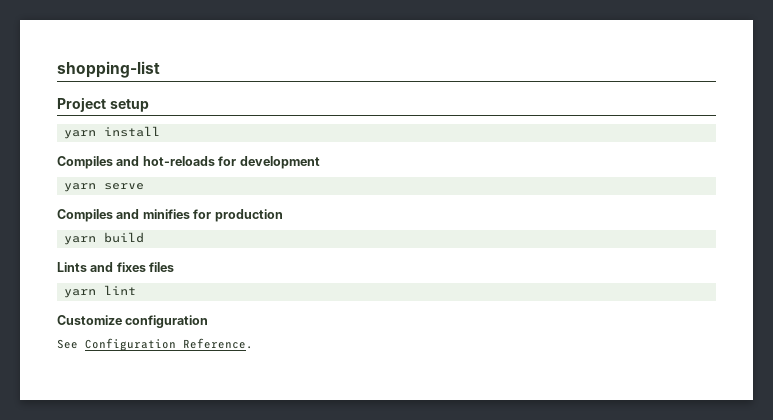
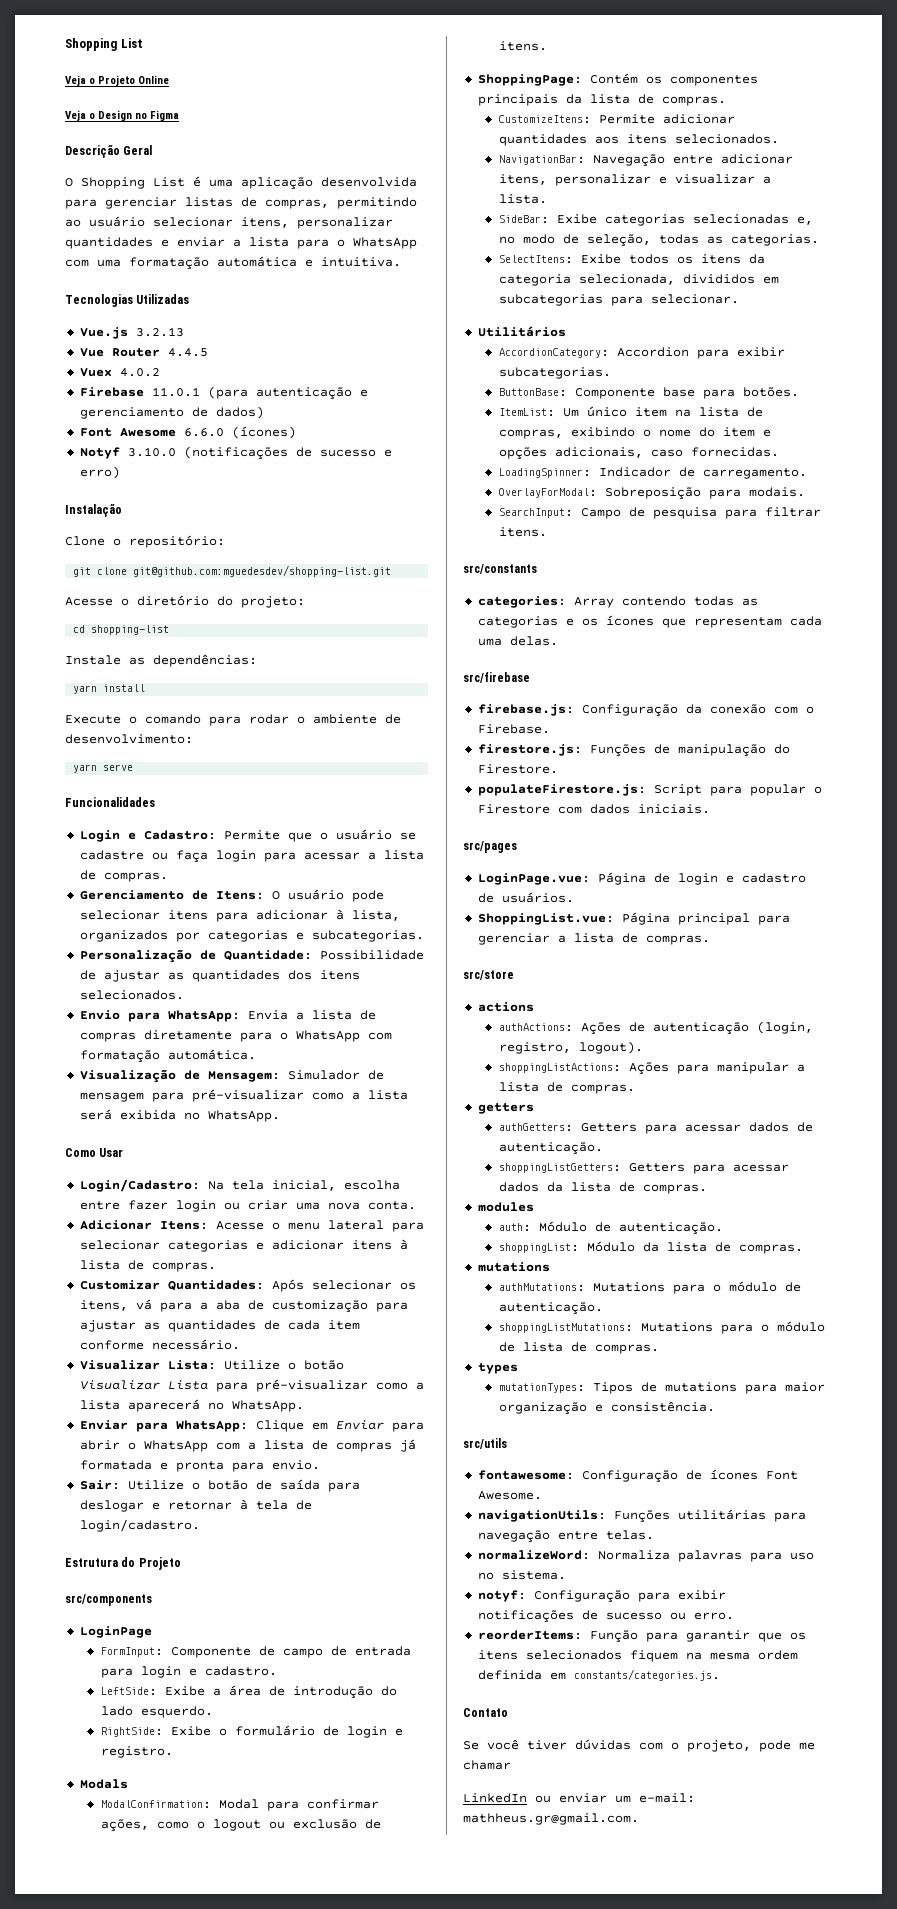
[57,61,160,78] [57,97,149,112] [63,126,160,139] [57,156,320,169] [63,183,144,192] [57,209,283,222] [63,232,144,245] [57,262,175,272] [63,285,136,298] [57,315,209,328] [57,338,253,351] shopping-list // Project setup // yarn install // Compiles and hot-reloads for development // yarn serve // Compiles and minifies for production // yarn build // Lints and fixes files // yarn lint // Customize configuration // See Configuration Reference. -> [65,38,143,51] [65,75,169,86] [65,110,179,121] [65,144,153,158] [65,176,417,190] [65,197,417,209] [65,216,393,229] [65,237,417,249] [65,256,401,270] [65,294,190,307] [79,327,184,339] [79,348,208,357] [79,368,160,377] [79,386,368,400] [79,406,264,419] [79,426,296,439] [79,446,392,460] [79,466,120,479] [65,503,122,517] [65,535,225,548] [73,565,392,577] [65,595,305,608] [73,625,170,635] [65,654,257,667] [73,684,146,694] [65,714,401,726] [65,734,193,744] [73,764,134,773] [65,797,155,807] [79,829,416,842] [79,850,424,863] [79,870,168,882] [79,889,384,902] [79,909,400,922] [79,930,424,942] [79,949,424,963] [79,970,360,982] [79,990,184,1000] [79,1010,376,1022] [79,1030,392,1042] [79,1049,256,1063] [79,1069,384,1083] [79,1089,408,1102] [79,1109,280,1122] [65,1148,124,1157] [79,1179,400,1192] [79,1200,416,1212] [79,1220,424,1232] [79,1239,408,1252] [79,1260,216,1272] [79,1279,416,1292] [79,1299,408,1313] [79,1320,360,1332] [79,1339,240,1350] [79,1360,344,1370] [79,1379,424,1392] [79,1399,304,1412] [79,1420,424,1432] [79,1439,416,1452] [79,1460,320,1472] [79,1479,360,1492] [79,1499,312,1512] [79,1519,200,1532] [65,1557,181,1570] [65,1594,152,1606] [79,1626,152,1638] [100,1646,411,1658] [100,1666,277,1678] [100,1685,397,1699] [100,1706,213,1718] [100,1725,403,1738] [100,1746,173,1758] [79,1779,128,1789] [100,1799,379,1811] [100,1819,381,1832] [498,41,547,51] [477,73,758,86] [477,94,726,106] [498,114,735,124] [498,134,779,146] [498,154,793,167] [498,174,771,186] [498,194,547,204] [498,214,813,226] [498,234,819,247] [498,254,765,264] [498,274,779,286] [498,294,739,306] [477,326,566,337] [498,347,785,359] [498,367,611,379] [498,387,799,399] [498,406,763,417] [498,427,771,439] [498,447,779,460] [498,467,807,479] [498,487,805,500] [498,507,821,519] [498,527,547,537] [463,564,537,574] [477,596,758,608] [477,615,822,628] [477,636,558,646] [463,672,530,683] [477,704,814,717] [477,724,550,734] [477,744,790,757] [477,764,558,774] [477,784,822,796] [477,804,710,814] [463,841,517,853] [477,872,806,885] [477,892,574,903] [477,912,790,925] [477,933,710,945] [463,970,514,980] [477,1002,534,1012] [498,1021,813,1035] [498,1041,643,1054] [498,1062,805,1075] [498,1082,635,1094] [477,1103,534,1114] [498,1122,813,1134] [498,1142,603,1155] [498,1163,789,1174] [498,1182,707,1194] [477,1202,534,1212] [498,1221,723,1235] [498,1241,803,1254] [477,1262,550,1272] [498,1281,801,1294] [498,1302,603,1315] [498,1321,825,1334] [498,1342,659,1354] [477,1363,518,1374] [498,1382,825,1394] [498,1401,715,1415] [463,1438,507,1449] [477,1469,798,1483] [477,1491,542,1500] [477,1509,806,1523] [477,1530,654,1543] [477,1550,814,1562] [477,1570,566,1580] [477,1590,726,1603] [477,1610,734,1623] [477,1630,806,1643] [477,1650,798,1662] [477,1669,720,1681] [463,1708,508,1717] [463,1739,815,1752] [463,1760,511,1770] [463,1793,695,1803] [463,1813,639,1825] Shopping List // Veja o Projeto Online // Veja o Design no Figma // Descrição Geral // O Shopping List é uma aplicação desenvolvida para gerenciar listas de compras, permitindo ao usuário selecionar itens, personalizar quantidades e enviar a lista para o WhatsApp com uma formatação automática e intuitiva. // Tecnologias Utilizadas // Vue.js 3.2.13 // Vue Router 4.4.5 // Vuex 4.0.2 // Firebase 11.0.1 (para autenticação e gerenciamento de dados) // Font Awesome 6.6.0 (ícones) // Notyf 3.10.0 (notificações de sucesso e erro) // Instalação // Clone o repositório: // git clone git@github.com:mguedesdev/shopping-list.git // Acesse o diretório do projeto: // cd shopping-list // Instale as dependências: // yarn install // Execute o comando para rodar o ambiente de desenvolvimento: // yarn serve // Funcionalidades // Login e Cadastro: Permite que o usuário se cadastre ou faça login para acessar a lista de compras. // Gerenciamento de Itens: O usuário pode selecionar itens para adicionar à lista, organizados por categorias e subcategorias. // Personalização de Quantidade: Possibilidade de ajustar as quantidades dos itens selecionados. // Envio para WhatsApp: Envia a lista de compras diretamente para o WhatsApp com formatação automática. // Visualização de Mensagem: Simulador de mensagem para pré-visualizar como a lista será exibida no WhatsApp. // Como Usar // Login/Cadastro: Na tela inicial, escolha entre fazer login ou criar uma nova conta. // Adicionar Itens: Acesse o menu lateral para selecionar categorias e adicionar itens à lista de compras. // Customizar Quantidades: Após selecionar os itens, vá para a aba de customização para ajustar as quantidades de cada item conforme necessário. // Visualizar Lista: Utilize o botão Visualizar Lista para pré-visualizar como a lista aparecerá no WhatsApp. // Enviar para WhatsApp: Clique em Enviar para abrir o WhatsApp com a lista de compras já formatada e pronta para envio. // Sair: Utilize o botão de saída para deslogar e retornar à tela de login/cadastro. // Estrutura do Projeto // src/components // LoginPage // FormInput: Componente de campo de entrada para login e cadastro. // LeftSide: Exibe a área de introdução do lado esquerdo. // RightSide: Exibe o formulário de login e registro. // Modals // ModalConfirmation: Modal para confirmar ações, como o logout ou exclusão de itens. // ShoppingPage: Contém os componentes principais da lista de compras. // CustomizeItens: Permite adicionar quantidades aos itens selecionados. // NavigationBar: Navegação entre adicionar itens, personalizar e visualizar a lista. // SideBar: Exibe categorias selecionadas e, no modo de seleção, todas as categorias. // SelectItens: Exibe todos os itens da categoria selecionada, divididos em subcategorias para selecionar. // Utilitários // AccordionCategory: Accordion para exibir subcategorias. // ButtonBase: Componente base para botões. // ItemList: Um único item na lista de compras, exibindo o nome do item e opções adicionais, caso fornecidas. // LoadingSpinner: Indicador de carregamento. // OverlayForModal: Sobreposição para modais. // SearchInput: Campo de pesquisa para filtrar itens. // src/constants // categories: Array contendo todas as categorias e os ícones que representam cada uma delas. // src/firebase // firebase.js: Configuração da conexão com o Firebase. // firestore.js: Funções de manipulação do Firestore. // populateFirestore.js: Script para popular o Firestore com dados iniciais. // src/pages // LoginPage.vue: Página de login e cadastro de usuários. // ShoppingList.vue: Página principal para gerenciar a lista de compras. // src/store // actions // authActions: Ações de autenticação (login, registro, logout). // shoppingListActions: Ações para manipular a lista de compras. // getters // authGetters: Getters para acessar dados de autenticação. // shoppingListGetters: Getters para acessar dados da lista de compras. // modules // auth: Módulo de autenticação. // shoppingList: Módulo da lista de compras. // mutations // authMutations: Mutations para o módulo de autenticação. // shoppingListMutations: Mutations para o módulo de lista de compras. // types // mutationTypes: Tipos de mutations para maior organização e consistência. // src/utils // fontawesome: Configuração de ícones Font Awesome. // navigationUtils: Funções utilitárias para navegação entre telas. // normalizeWord: Normaliza palavras para uso no sistema. // notyf: Configuração para exibir notificações de sucesso ou erro. // reorderItems: Função para garantir que os itens selecionados fiquem na mesma ordem definida em constants/categories.js. // Contato // Se você tiver dúvidas com o projeto, pode me chamar // LinkedIn ou enviar um e-mail: mathheus.gr@gmail.com.

